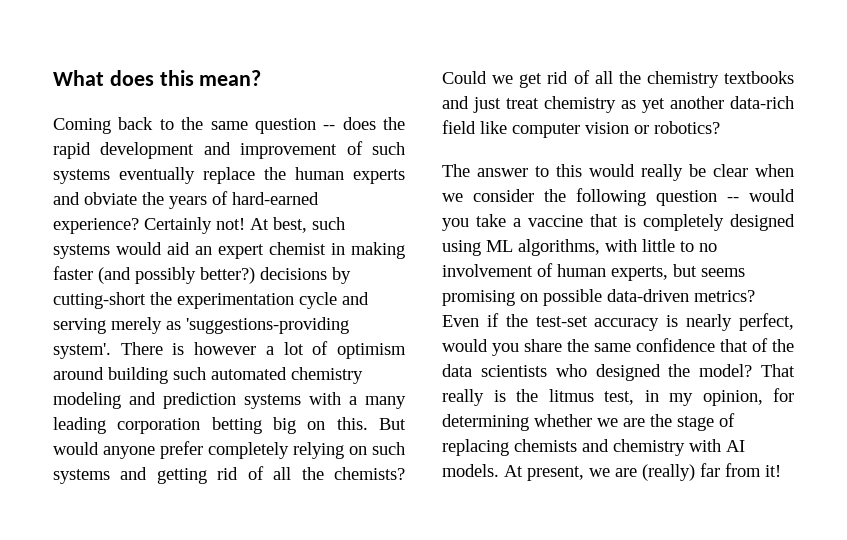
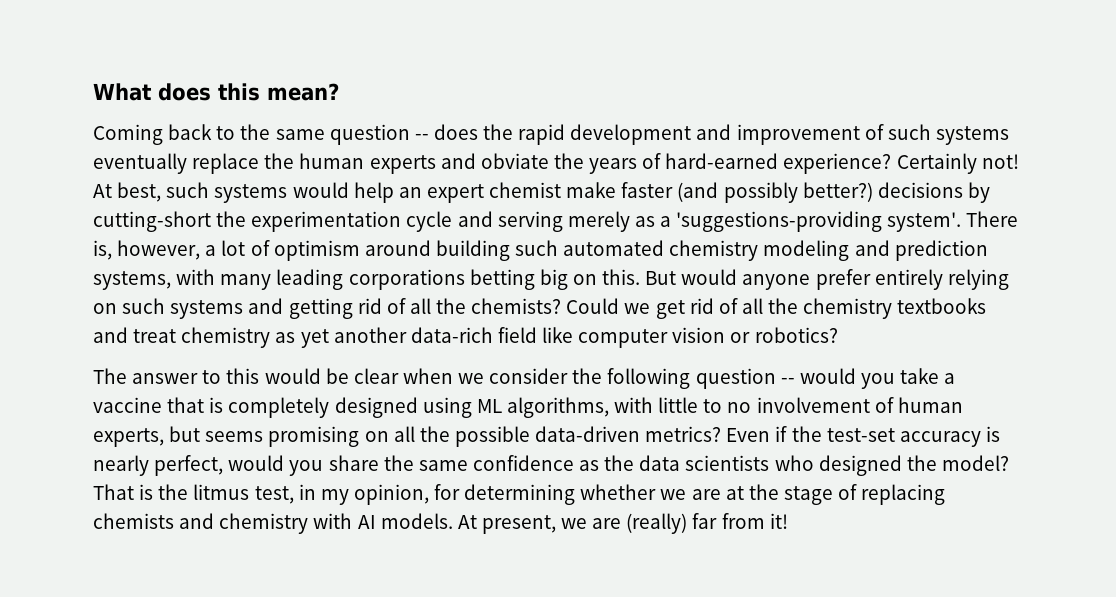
[167,242,190,255] aid -> [353,182,394,203] help
[331,242,405,259] in making -> [566,182,617,198] make
(181, 325) none -> [660,216,672,227] a
[172,342,257,355] is however -> [93,240,201,260] is, however,
[244,392,357,409] systems with a -> [93,269,216,290] systems, with
[117,418,201,434] corporation -> [348,269,465,290] corporations
[208,442,289,459] completely -> [874,269,943,290] entirely
[473,97,501,113] just -> (128, 335) none
[641,164,683,181] really -> (321, 376) none
(538, 297) none -> [393,426,450,442] all the
[720,338,768,352] that of -> [579,460,600,471] as
[442,389,484,406] really -> (134, 492) none
(645, 422) none -> [725,486,744,500] at

